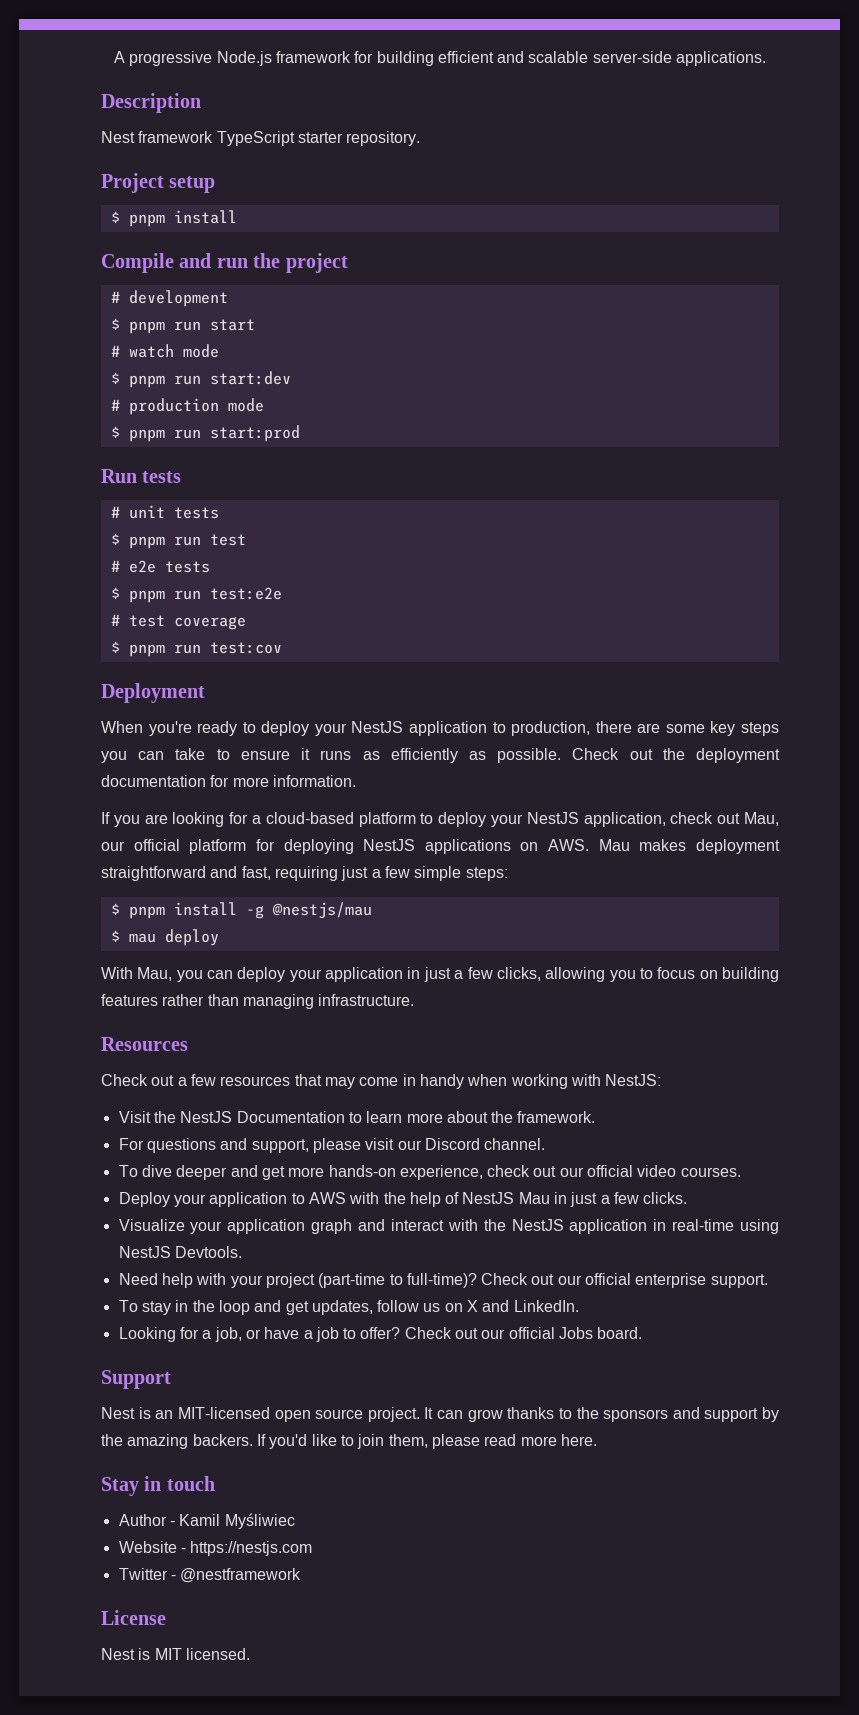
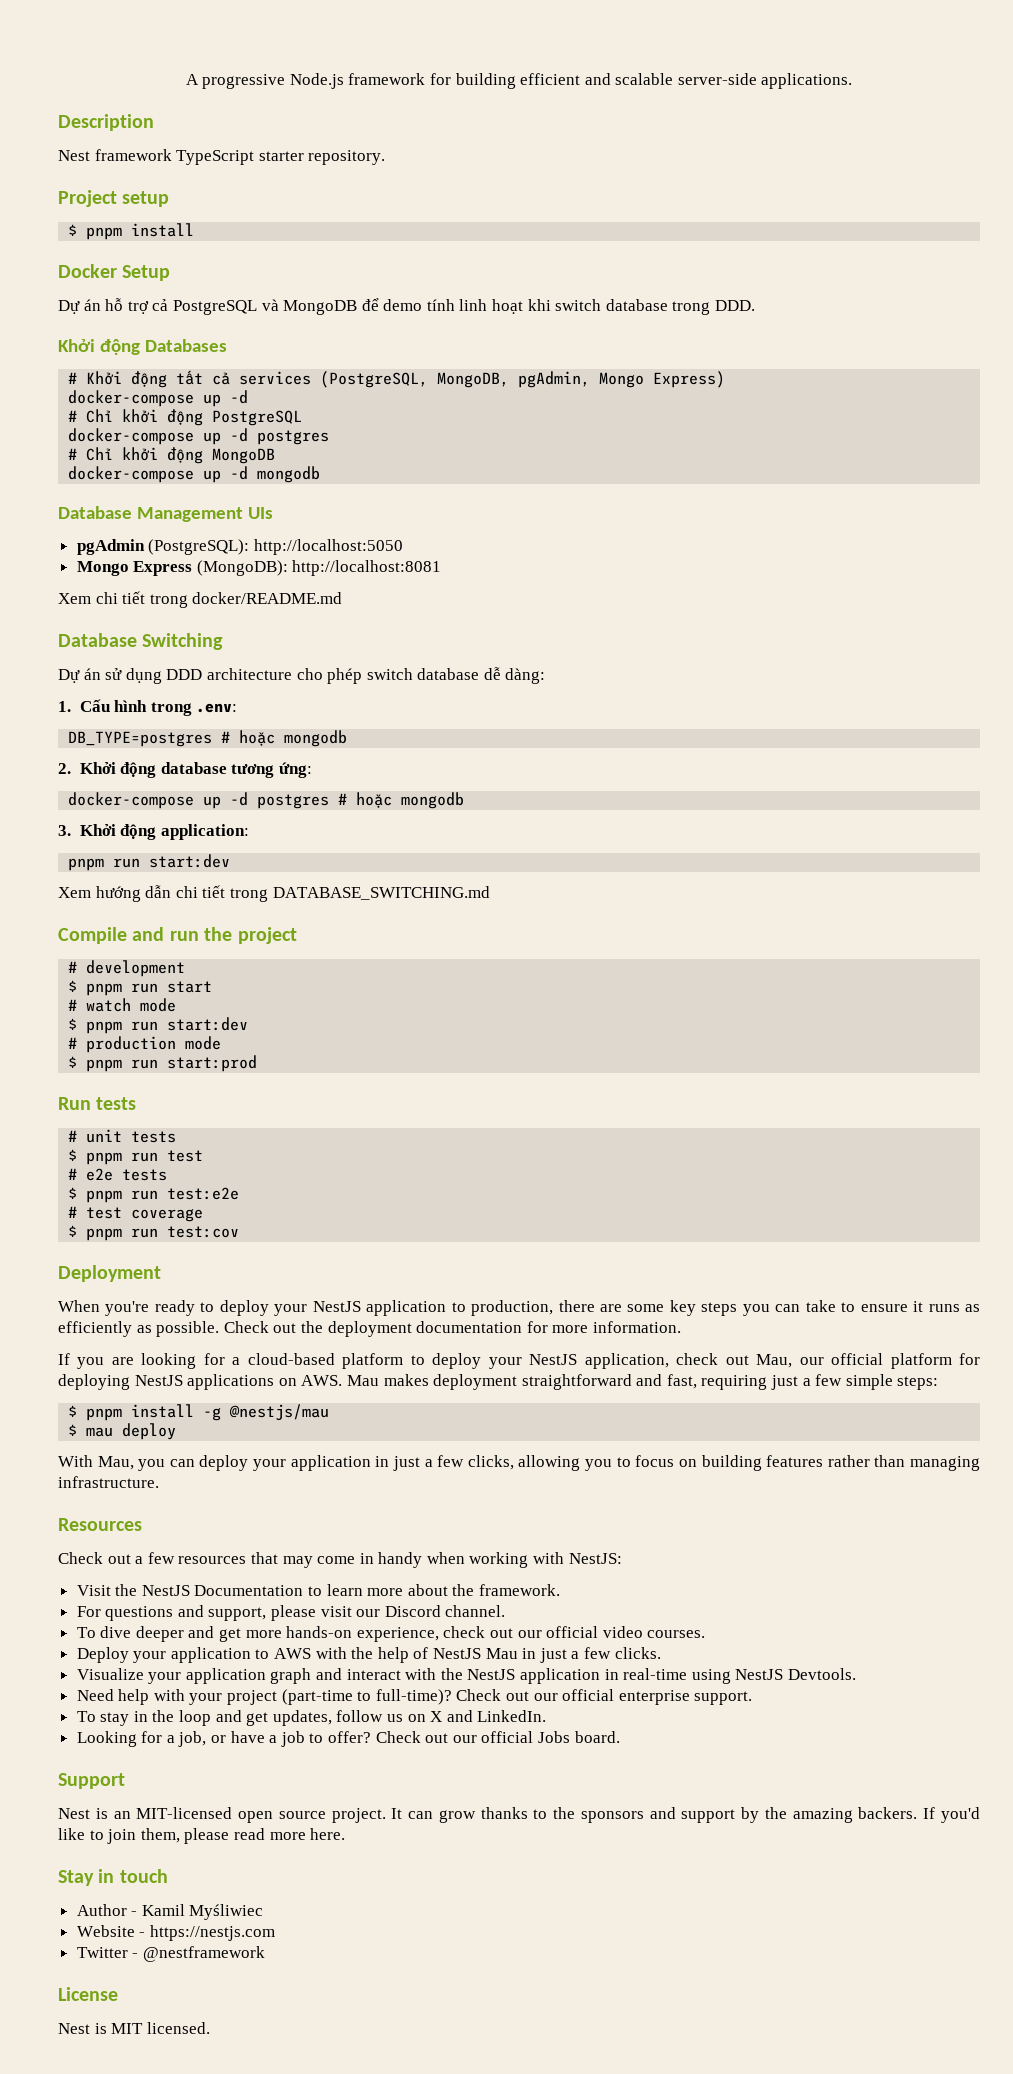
(237, 217) none -> [58,264,171,281] [58,298,756,315] [58,339,227,355] [68,370,726,388] [68,390,249,407] [68,409,303,426] [68,428,330,445] [68,447,276,464] [68,466,321,483] [58,506,273,522] [76,539,403,555] [76,560,442,576] [58,591,343,608] [58,633,224,650] [58,667,546,684] [58,699,238,716] [68,730,348,747] [58,762,312,778] [68,792,465,809] [58,824,249,840] [68,854,231,871] [58,885,490,902] // Docker Setup // Dự án hỗ trợ cả PostgreSQL và MongoDB để demo tính linh hoạt khi switch database trong DDD. // Khởi động Databases // # Khởi động tất cả services (PostgreSQL, MongoDB, pgAdmin, Mongo Express) // docker-compose up -d // # Chỉ khởi động PostgreSQL // docker-compose up -d postgres // # Chỉ khởi động MongoDB // docker-compose up -d mongodb // Database Management UIs // pgAdmin (PostgreSQL): http://localhost:5050 // Mongo Express (MongoDB): http://localhost:8081 // Xem chi tiết trong docker/README.md // Database Switching // Dự án sử dụng DDD architecture cho phép switch database dễ dàng: // 1. Cấu hình trong .env: // DB_TYPE=postgres # hoặc mongodb // 2. Khởi động database tương ứng: // docker-compose up -d postgres # hoặc mongodb // 3. Khởi động application: // pnpm run start:dev // Xem hướng dẫn chi tiết trong DATABASE_SWITCHING.md

